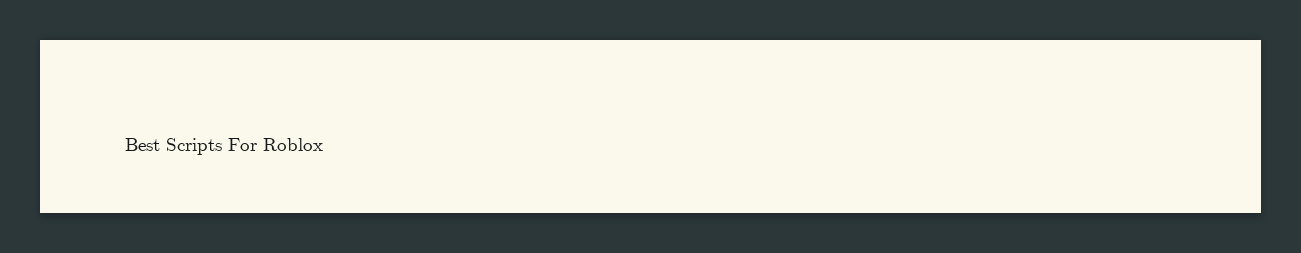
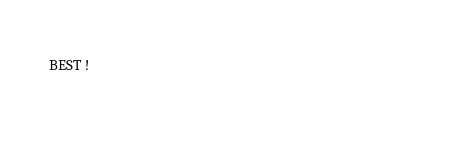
[125,138,323,155] Best Scripts For Roblox -> [49,60,89,70] BEST !

